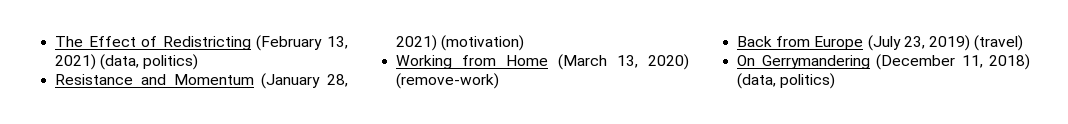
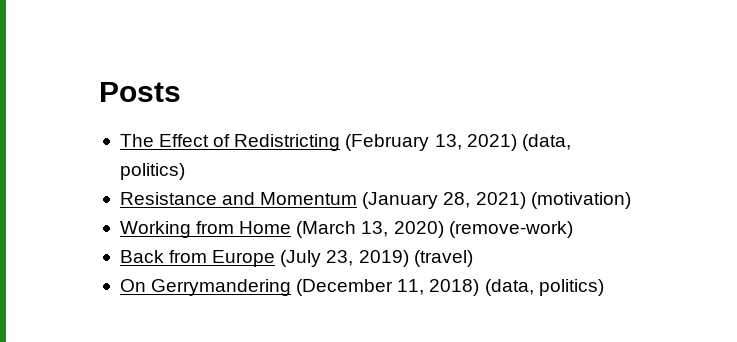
(55, 41) none -> [99,82,181,102] Posts //

